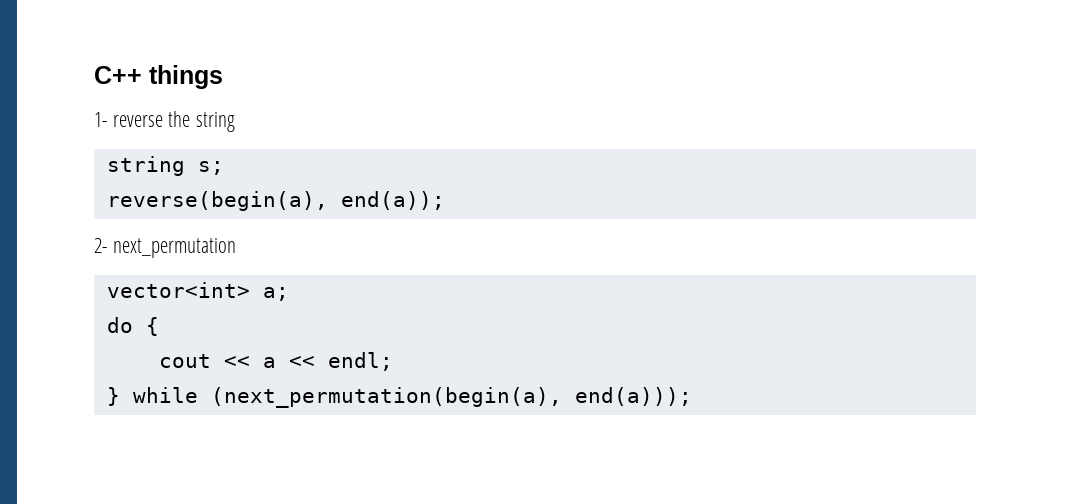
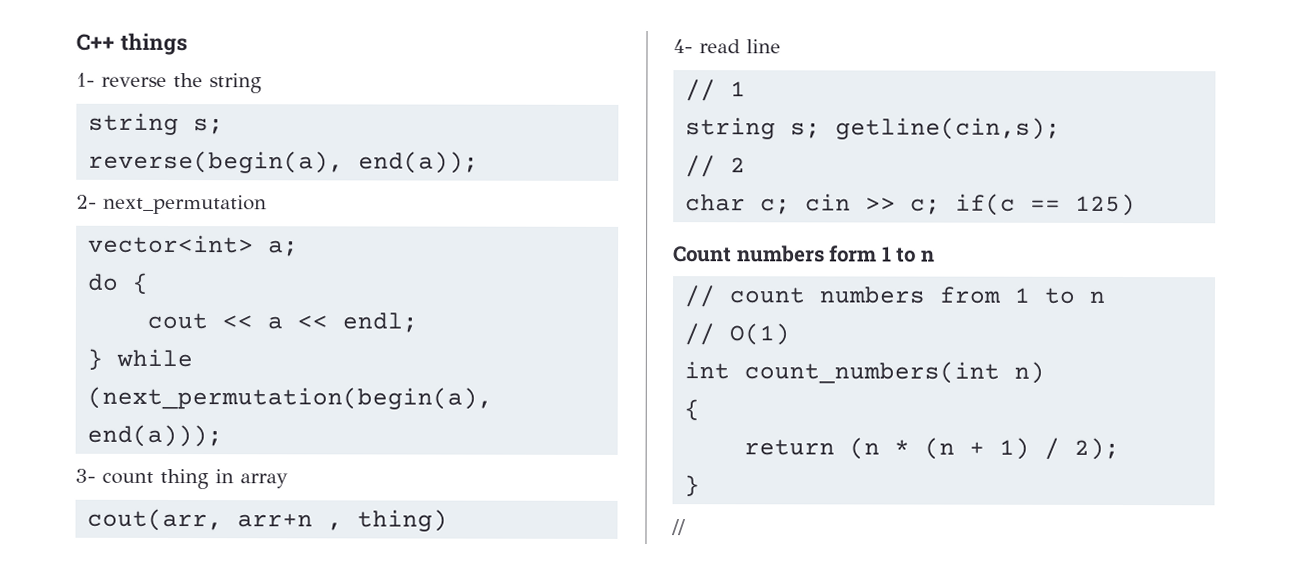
(692, 396) none -> [75,468,288,490] [87,508,449,532] [673,39,781,54] [685,79,747,102] [685,117,1062,140] [685,155,747,178] [685,193,1137,217] [673,245,935,263] [684,285,1106,308] [684,323,791,346] [684,361,1046,384] [684,399,701,421] [744,437,1121,460] [684,475,701,497] [671,519,686,536] // 3- count thing in array // cout(arr, arr+n , thing) // 4- read line // // 1 // string s; getline(cin,s); // // 2 // char c; cin >> c; if(c == 125) // Count numbers form 1 to n // // count numbers from 1 to n // // O(1) // int count_numbers(int n) // { // return (n * (n + 1) / 2); // } // //

